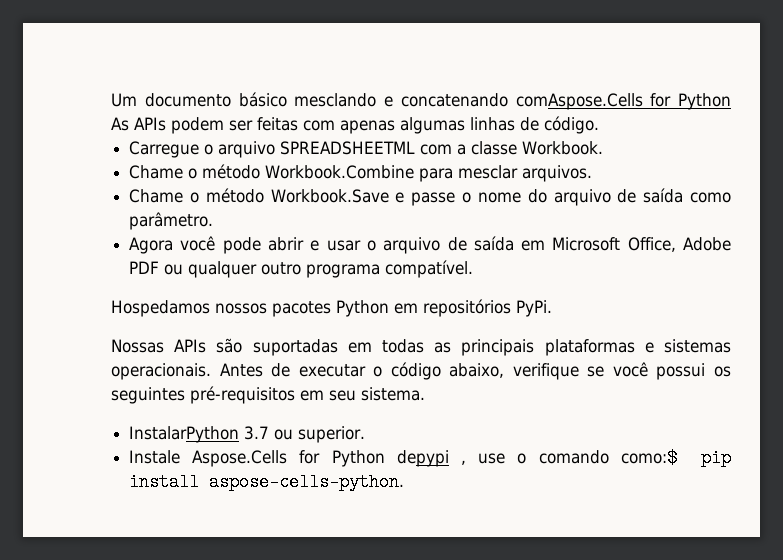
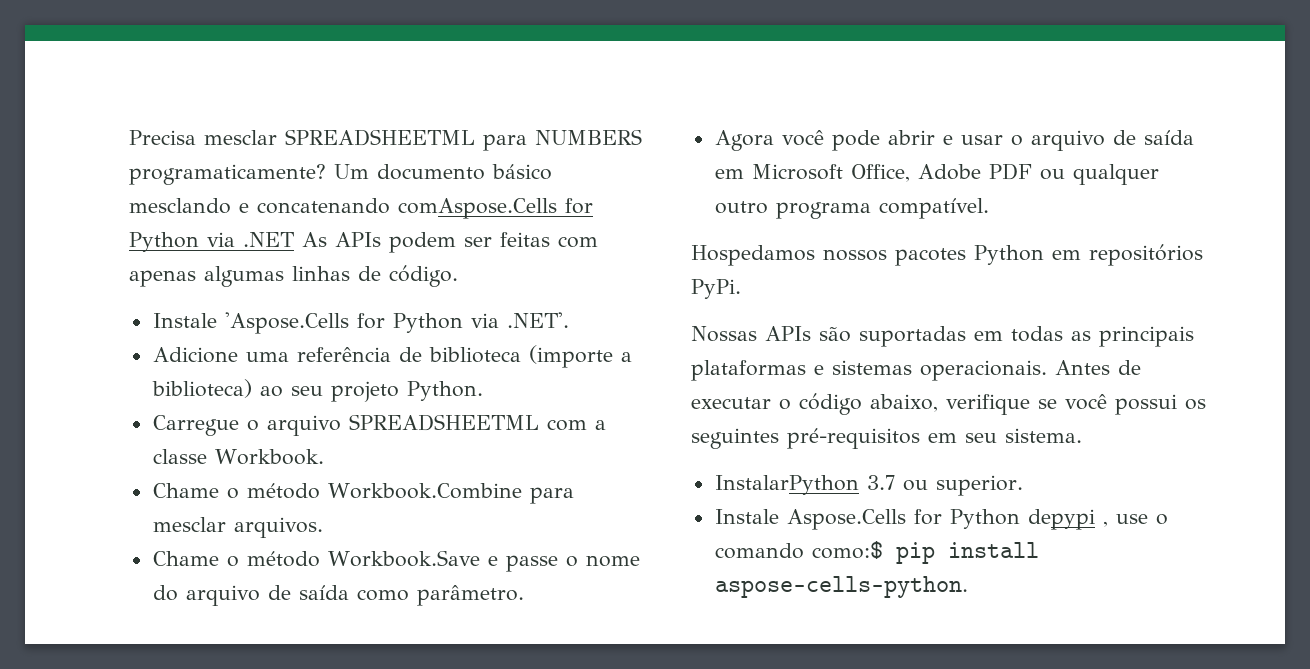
(111, 100) none -> [129,129,642,151] [129,164,326,185] Precisa mesclar SPREADSHEETML para NUMBERS programaticamente?
(731, 101) none -> [207,232,294,247] via .NET
(599, 125) none -> [152,312,569,334] [152,345,632,368] [151,379,483,402] // Instale 'Aspose.Cells for Python via .NET'. // Adicione uma referência de biblioteca (importe a biblioteca) ao seu projeto Python.

